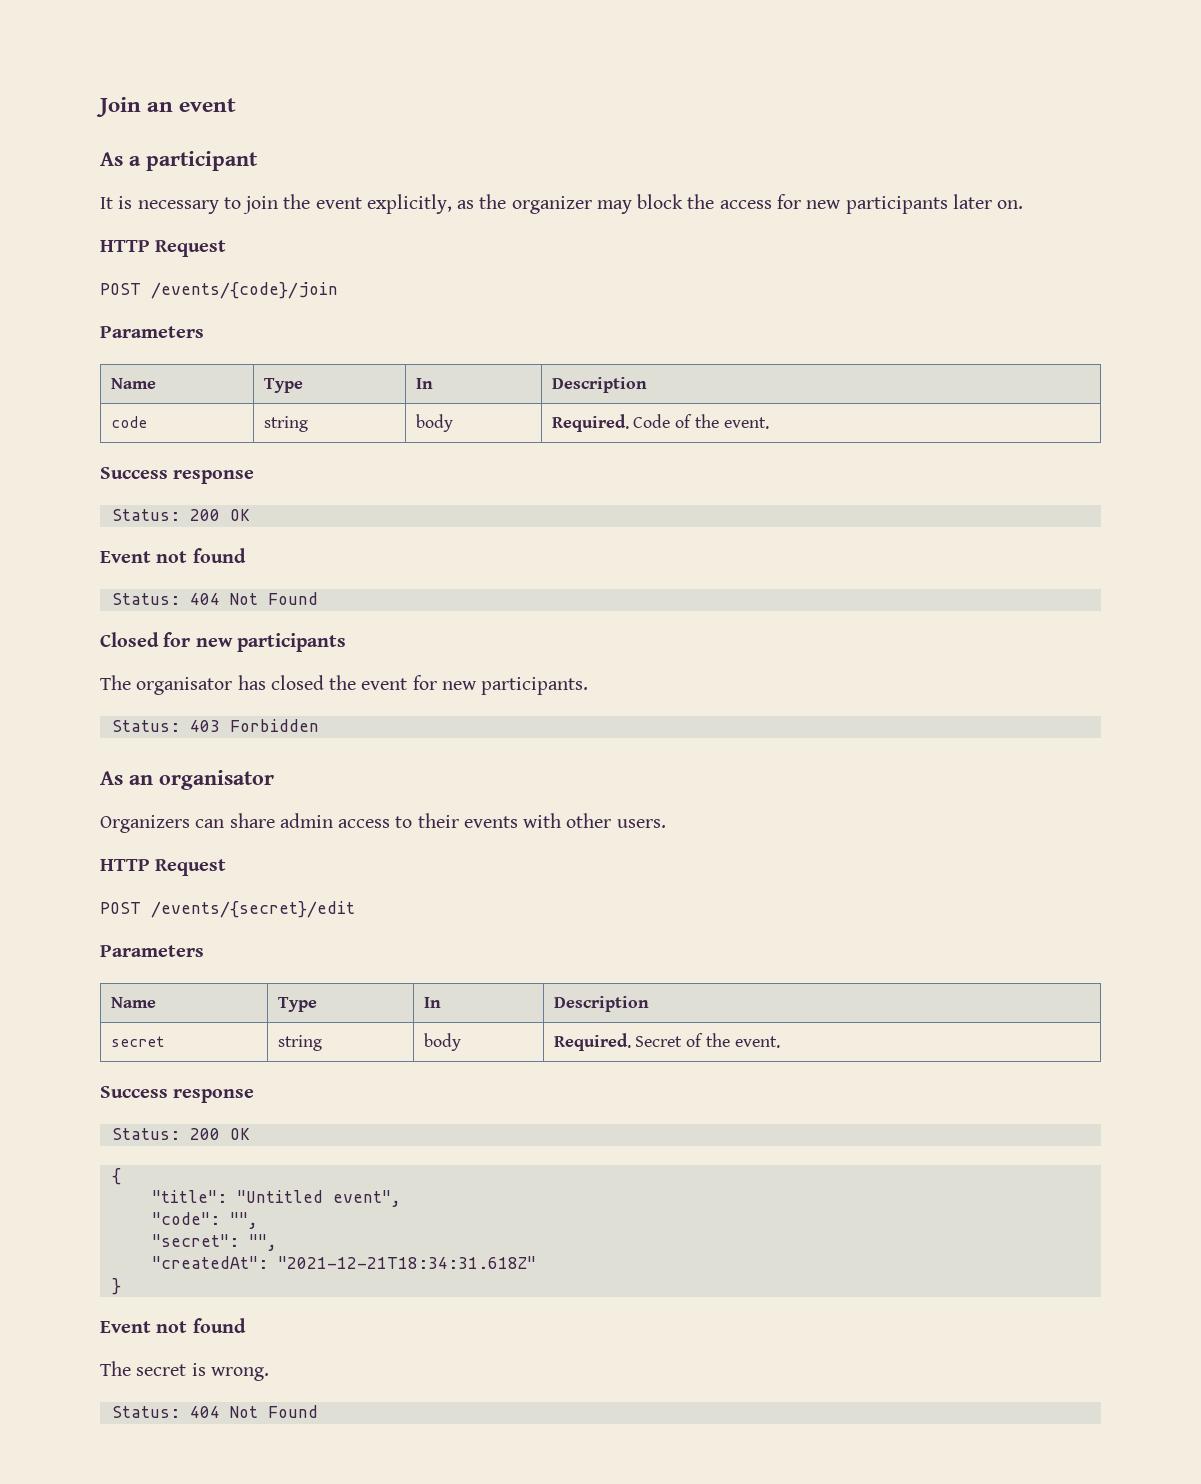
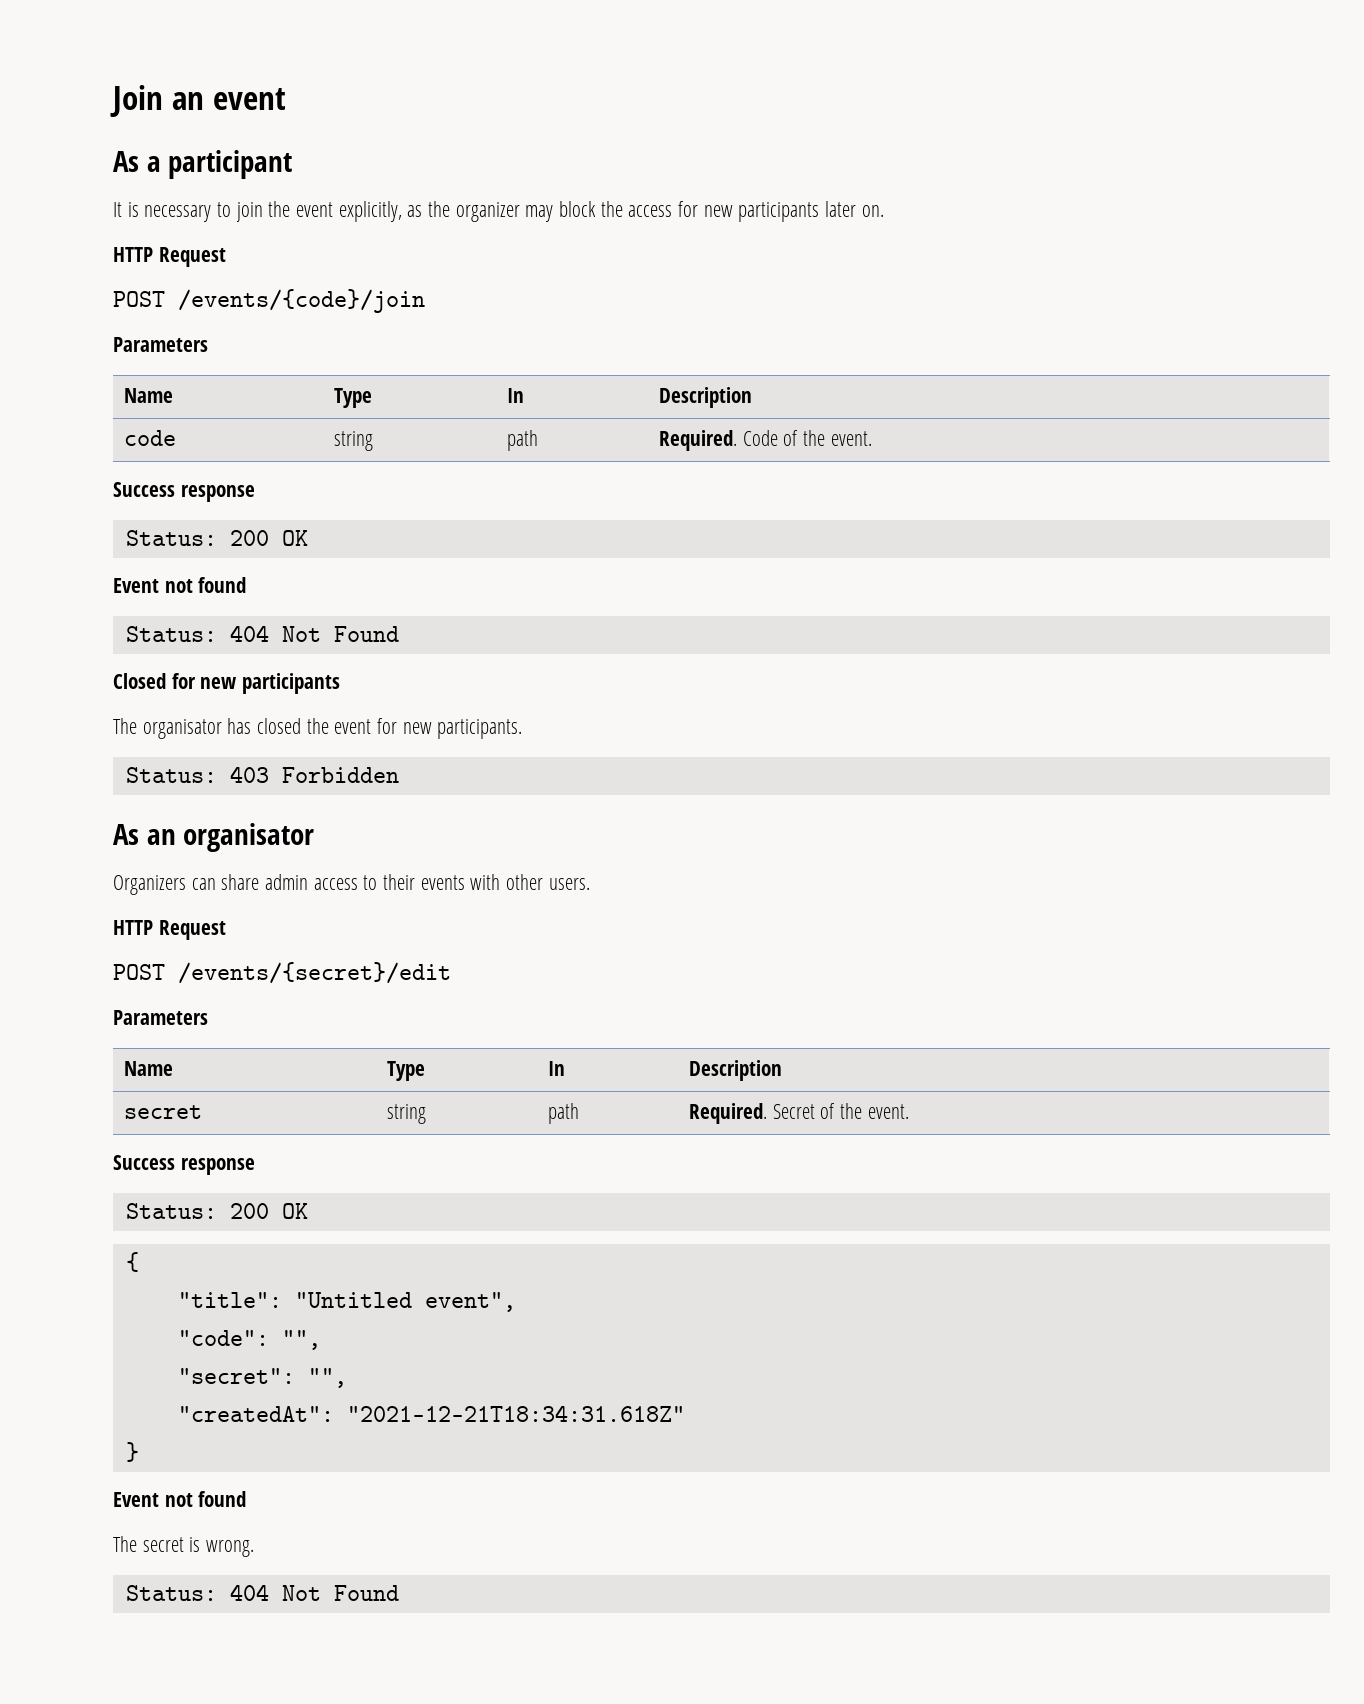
[415,414,453,432] body -> [506,430,538,451] path
[423,1033,461,1051] body -> [547,1103,579,1124] path

